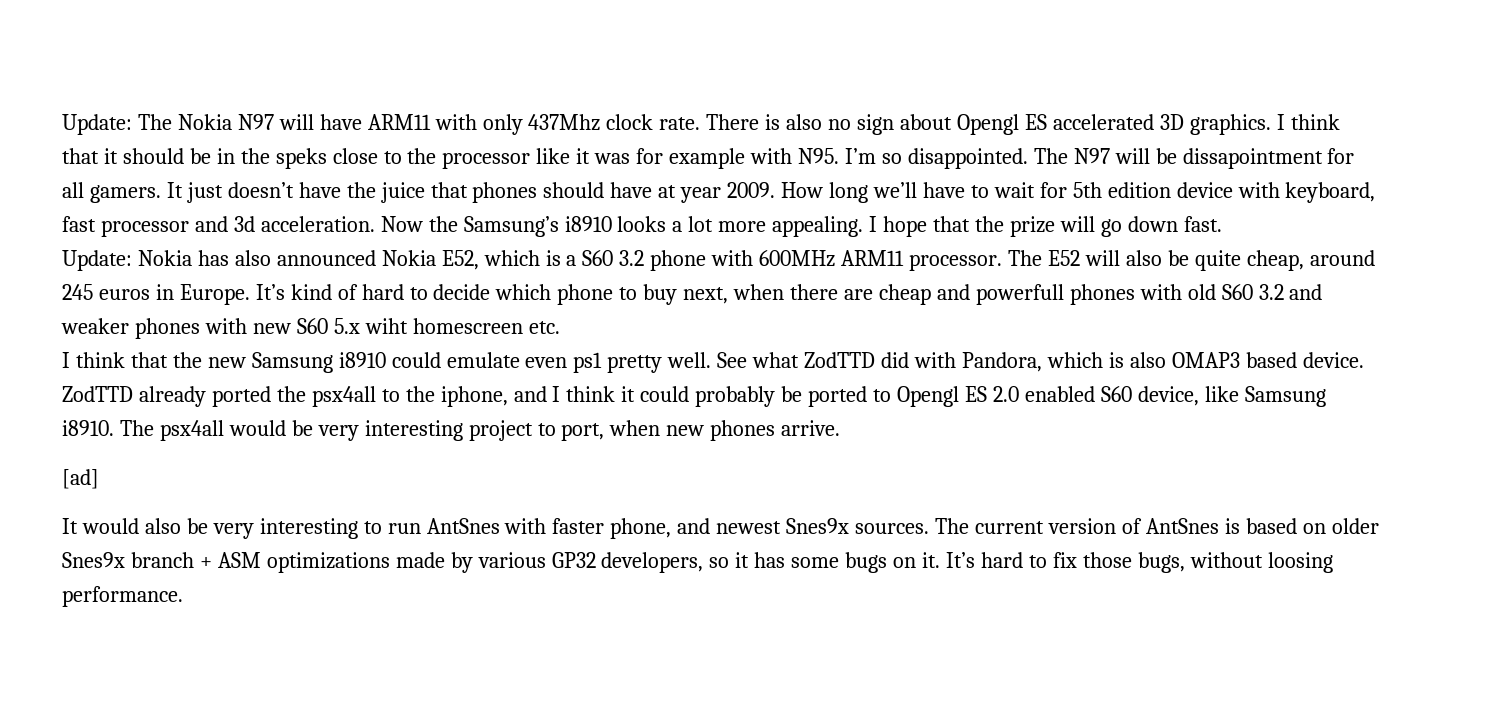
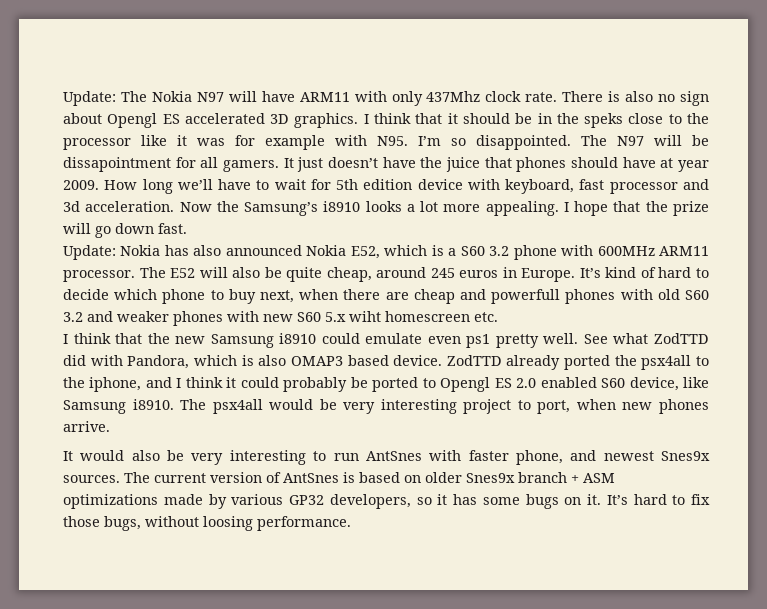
[62,469,99,489] // [ad] -> (110, 426) none

